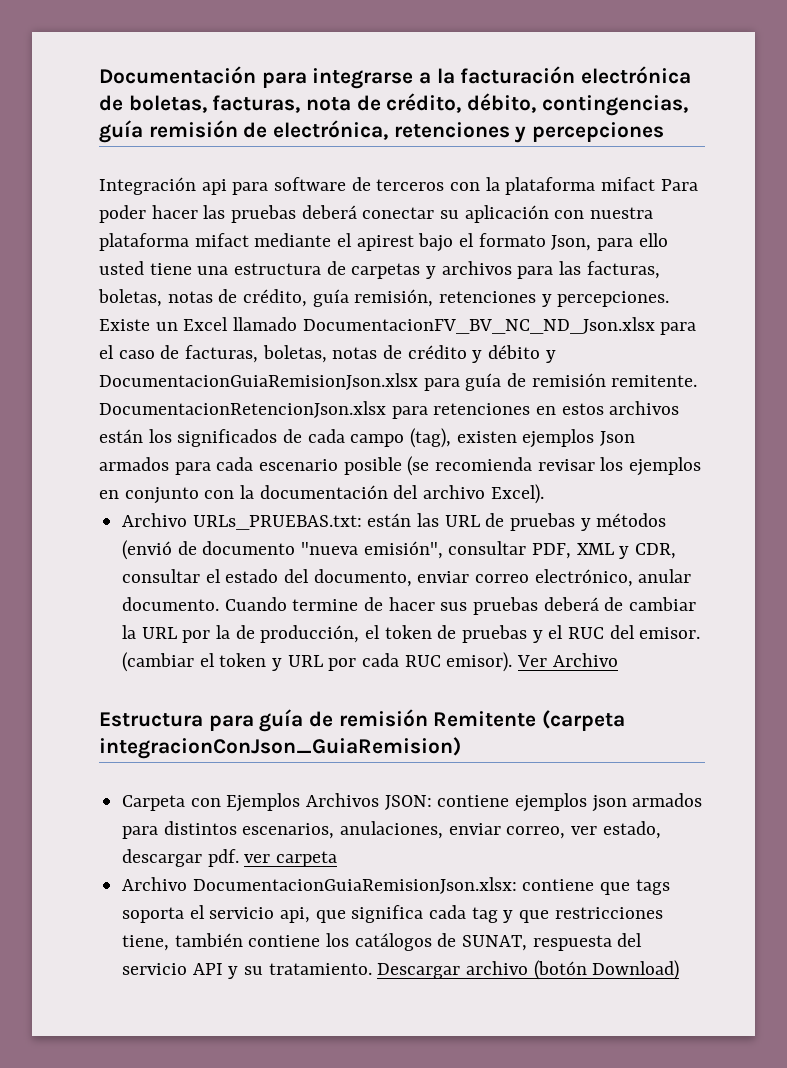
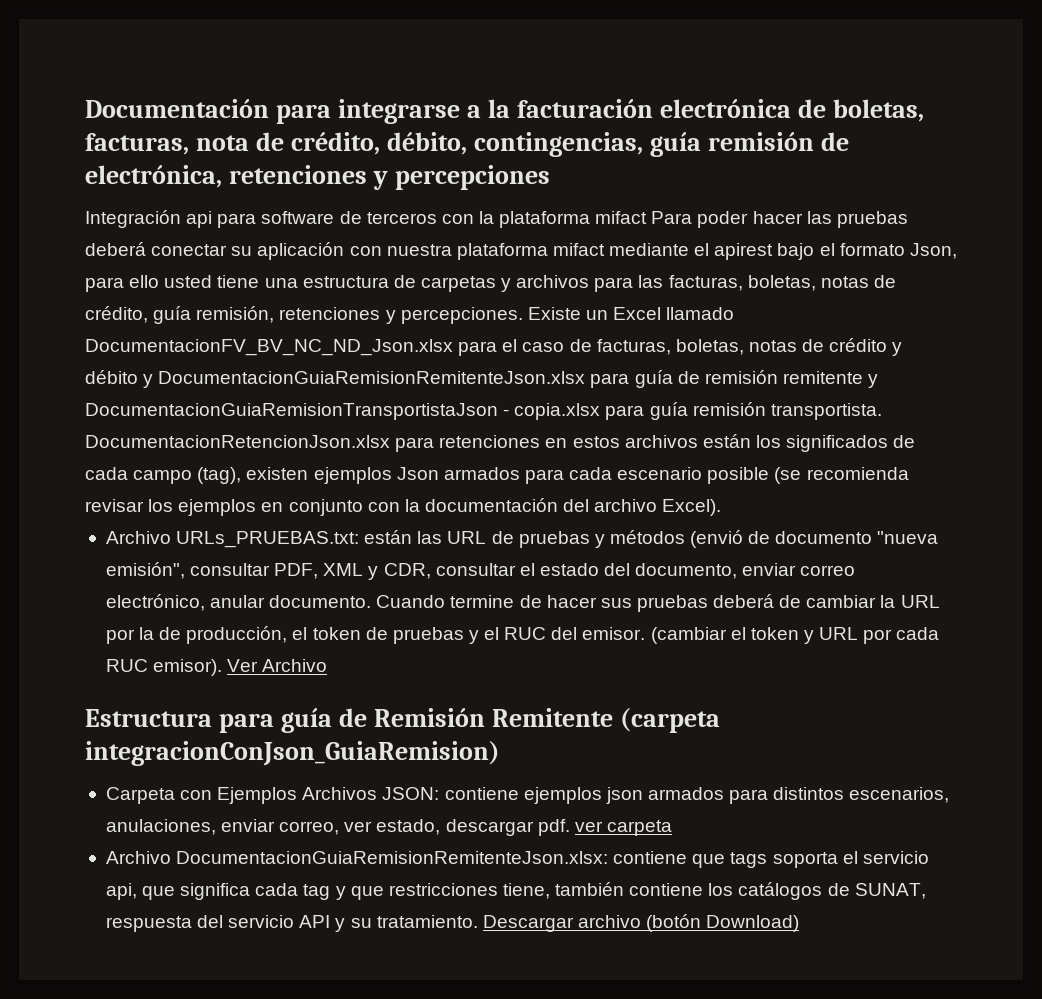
[99,373,698,391] DocumentacionGuiaRemisionJson.xlsx para guía de remisión remitente. -> [158,370,879,388] [85,402,882,420] DocumentacionGuiaRemisionRemitenteJson.xlsx para guía de remisión remitente y DocumentacionGuiaRemisionTransportistaJson - copia.xlsx para guía remisión transportista.
[338,709,428,727] remisión -> [374,708,486,727] Remisión
[192,877,517,894] DocumentacionGuiaRemisionJson.xlsx: -> [176,851,609,864] DocumentacionGuiaRemisionRemitenteJson.xlsx:

